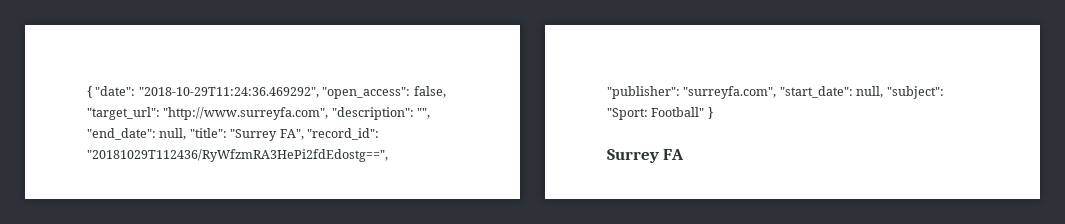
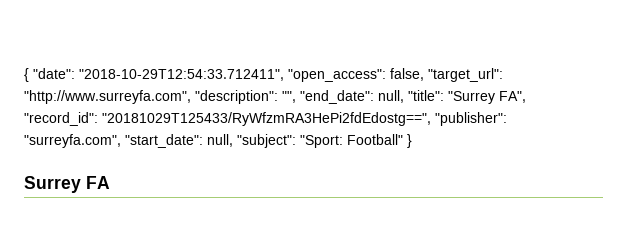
[138,87,319,98] "2018-10-29T11:24:36.469292", -> [79,69,284,81] "2018-10-29T12:54:33.712411",
[87,149,388,162] "20181029T112436/RyWfzmRA3HePi2fdEdostg==", -> [102,112,431,126] "20181029T125433/RyWfzmRA3HePi2fdEdostg==",

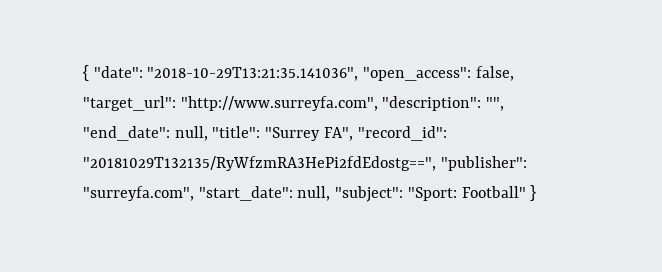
[79,69,284,81] "2018-10-29T12:54:33.712411", -> [147,67,359,81] "2018-10-29T13:21:35.141036",
[102,112,431,126] "20181029T125433/RyWfzmRA3HePi2fdEdostg==", -> [83,156,436,171] "20181029T132135/RyWfzmRA3HePi2fdEdostg==",
[24,176,110,193] // Surrey FA -> (537, 193) none

